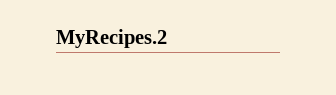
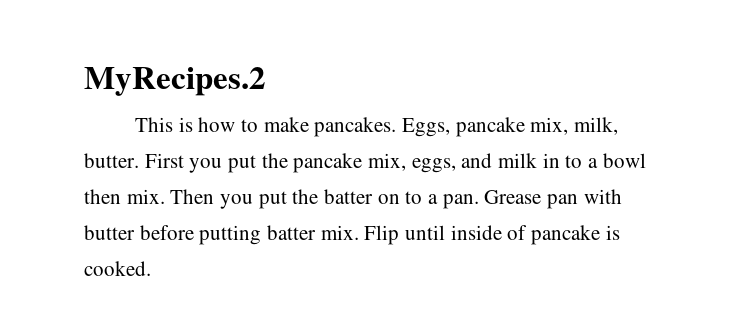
(167, 38) none -> [135,117,619,137] [84,153,646,173] [84,189,622,209] [84,225,620,245] [84,261,151,276] // This is how to make pancakes. Eggs, pancake mix, milk, butter. First you put the pancake mix, eggs, and milk in to a bowl then mix. Then you put the batter on to a pan. Grease pan with butter before putting batter mix. Flip until inside of pancake is cooked.

